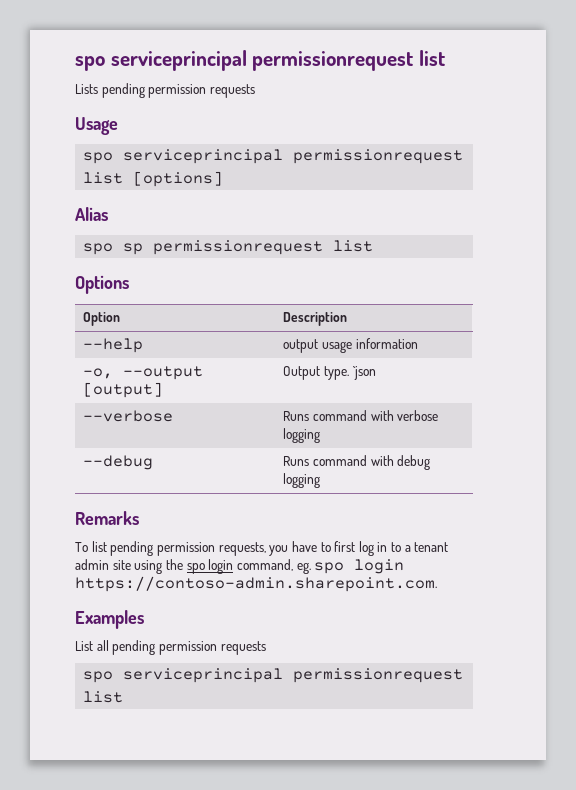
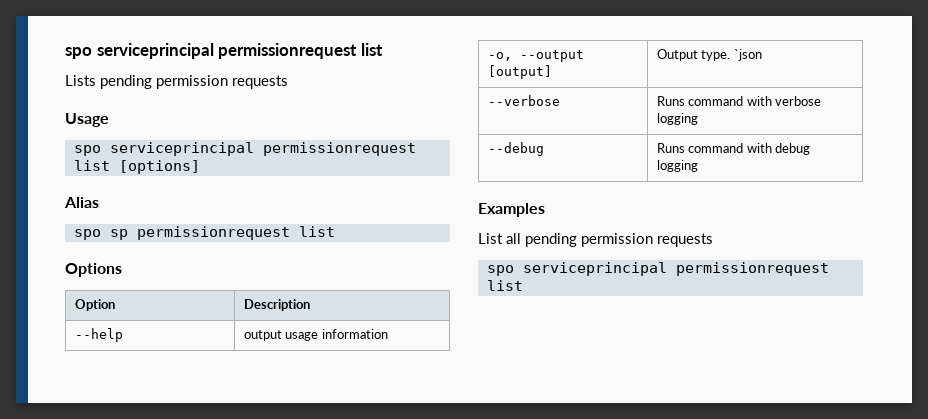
[75,511,139,525] [75,541,449,556] [75,559,405,574] [75,576,437,592] // Remarks // To list pending permission requests, you have to first log in to a tenant admin site using the spo login command, eg. spo login https://contoso-admin.sharepoint.com. -> (698, 166) none

